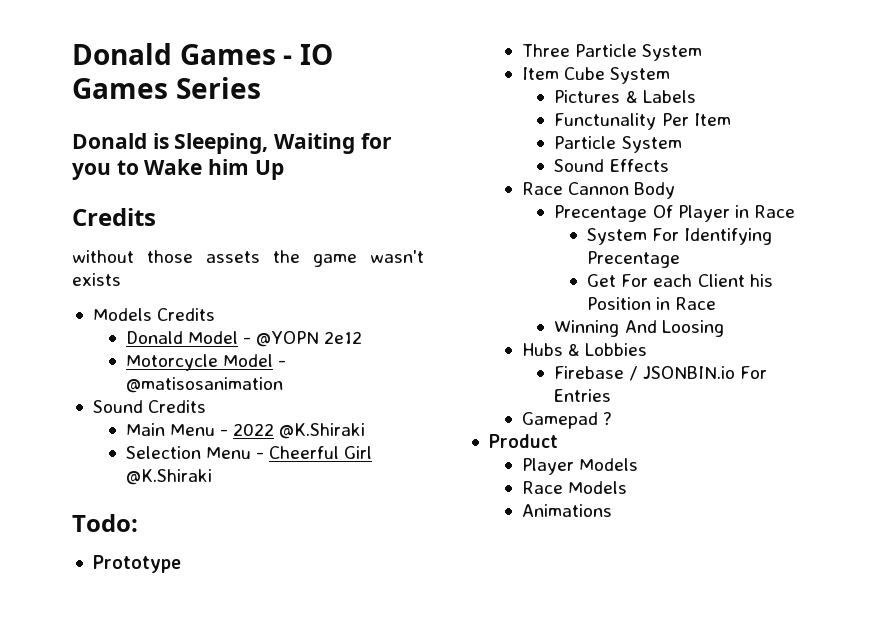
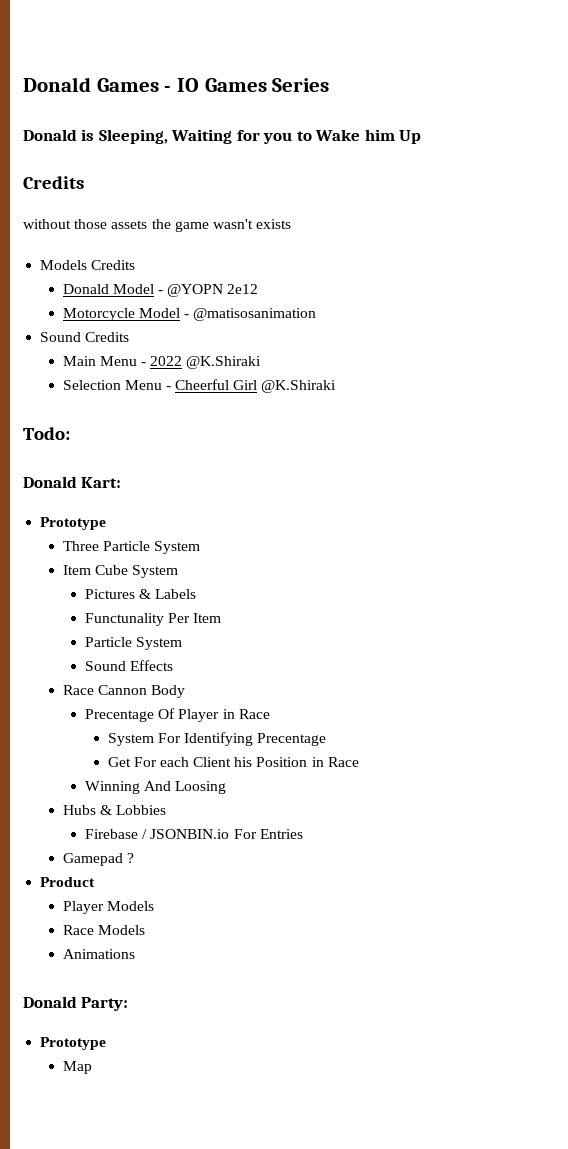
(138, 523) none -> [23,476,122,488] // Donald Kart:
(612, 510) none -> [23,996,129,1011] [40,1037,107,1050] [62,1061,92,1074] // Donald Party: // Prototype // Map

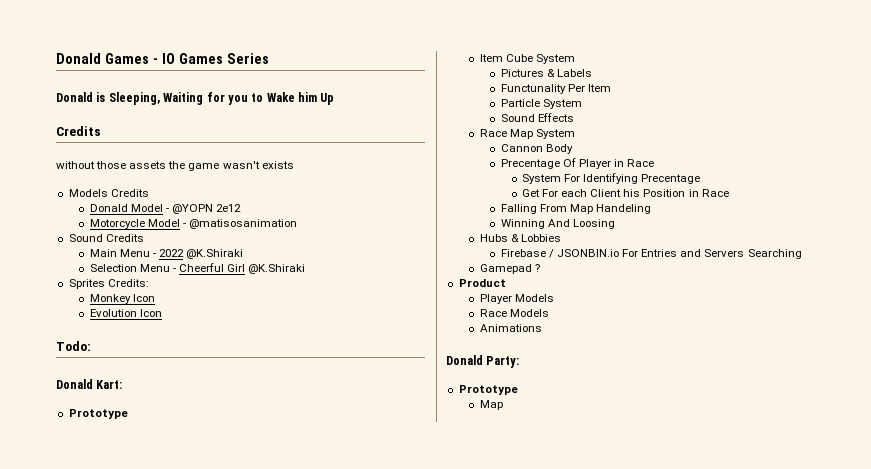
(337, 386) none -> [68,279,149,289] [89,294,155,304] [89,309,162,317] // Sprites Credits: // Monkey Icon // Evolution Icon
[62,541,200,554] // Three Particle System -> (128, 414) none
(94, 690) none -> [509,129,575,139] Map System //
(359, 762) none -> [500,204,652,214] // Falling From Map Handeling
(303, 834) none -> [680,249,802,259] and Servers Searching

